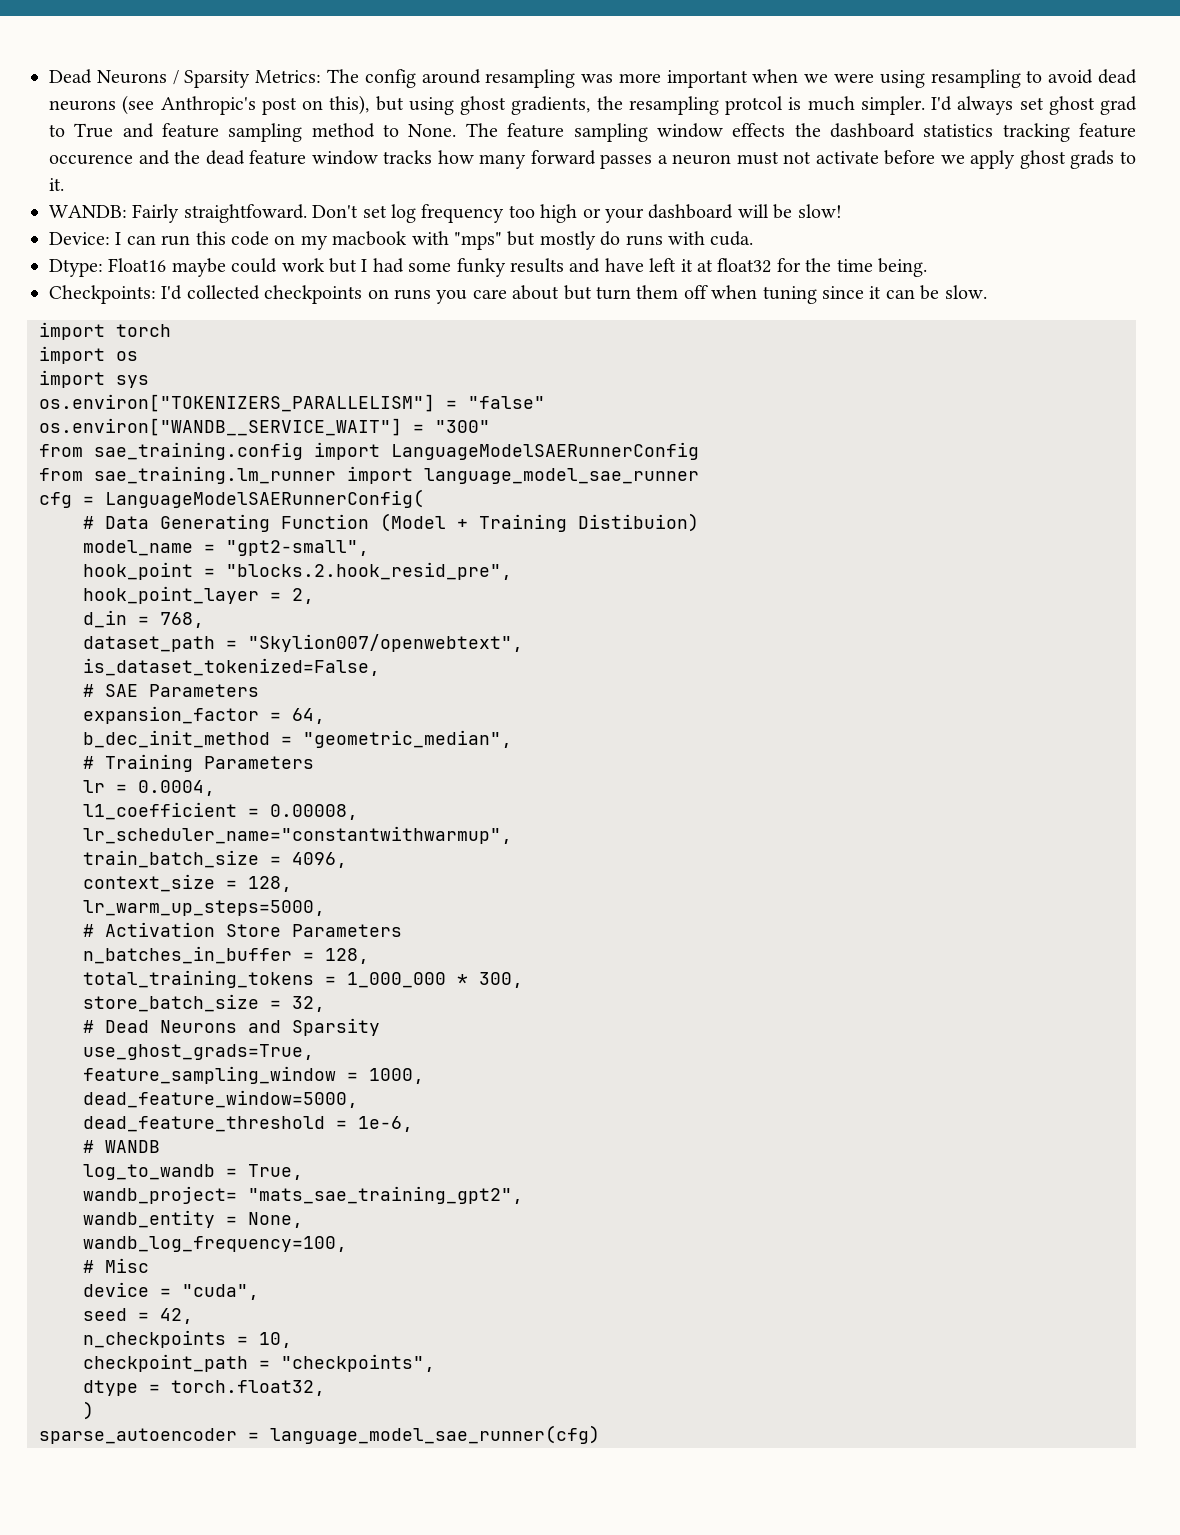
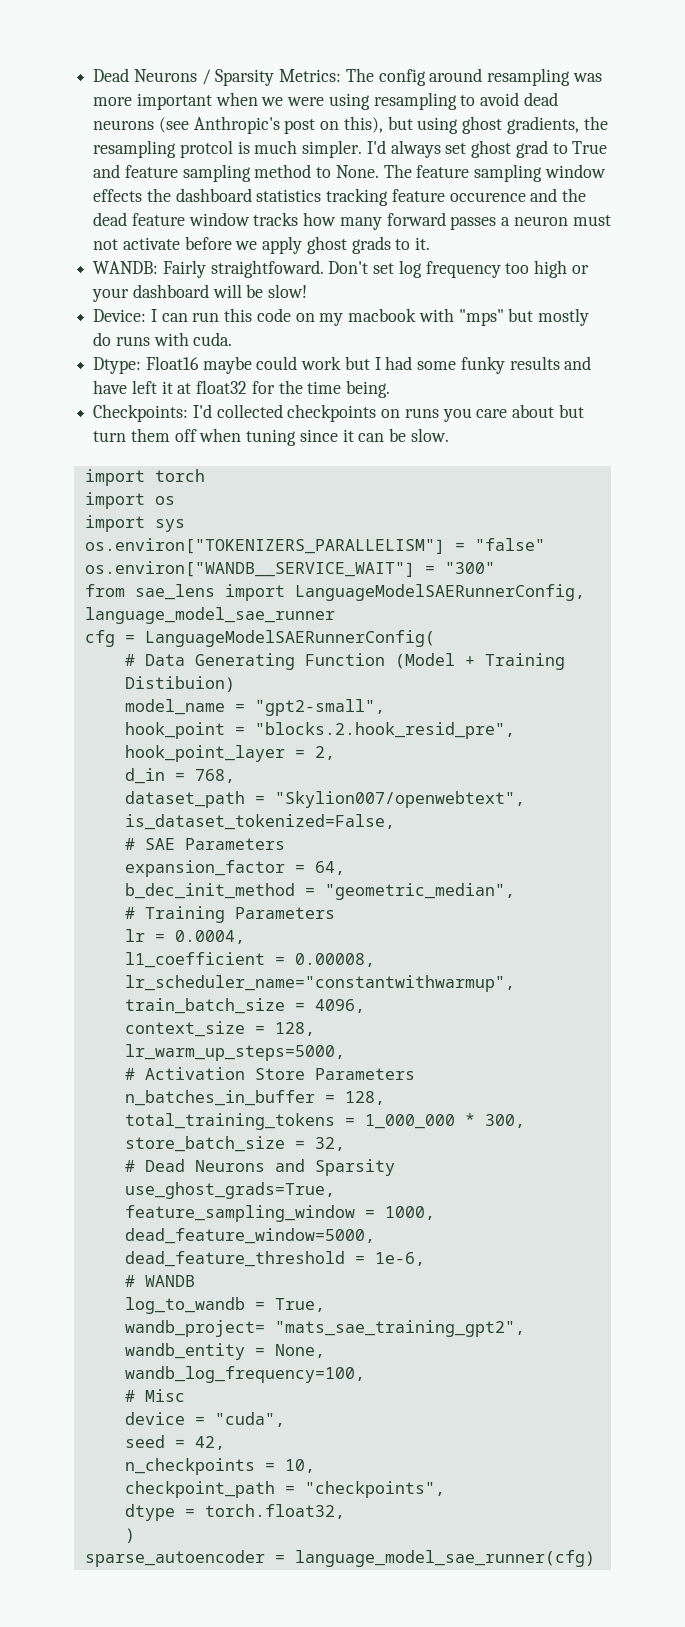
[94,442,699,460] [39,466,413,484] sae_training.config import LanguageModelSAERunnerConfig // from sae_training.lm_runner import -> [134,584,585,601] sae_lens import LanguageModelSAERunnerConfig,

